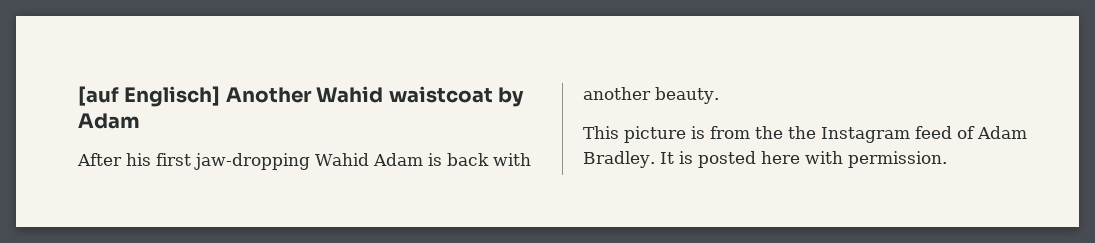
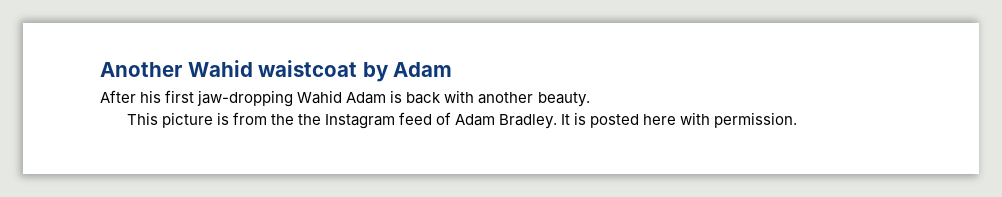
[78,86,221,107] [auf Englisch] -> (100, 69) none

